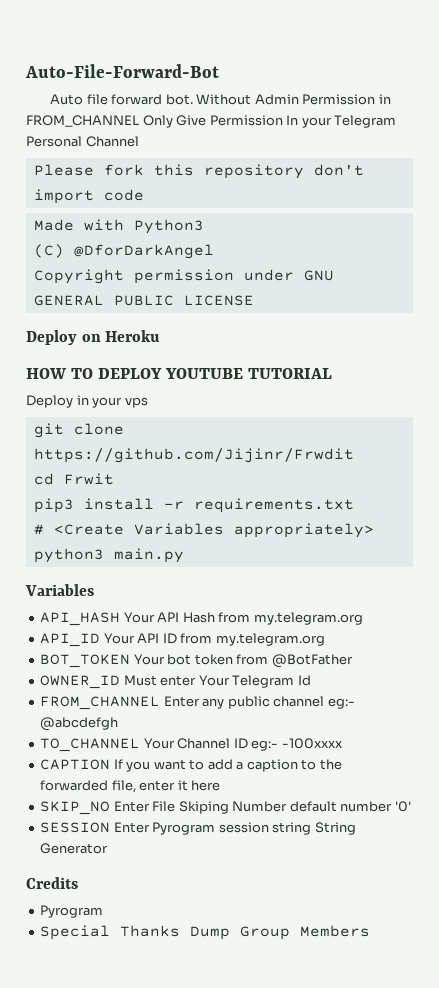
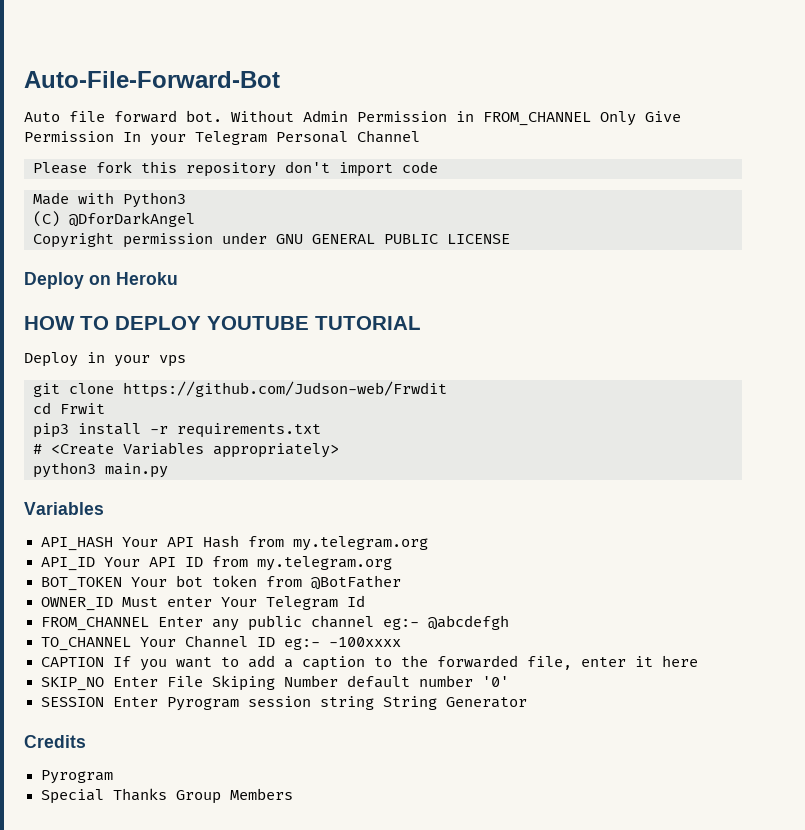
[33,448,354,463] https://github.com/Jijinr/Frwdit -> [123,381,447,398] https://github.com/Judson-web/Frwdit
[190,926,231,940] Dump -> (167, 794) none

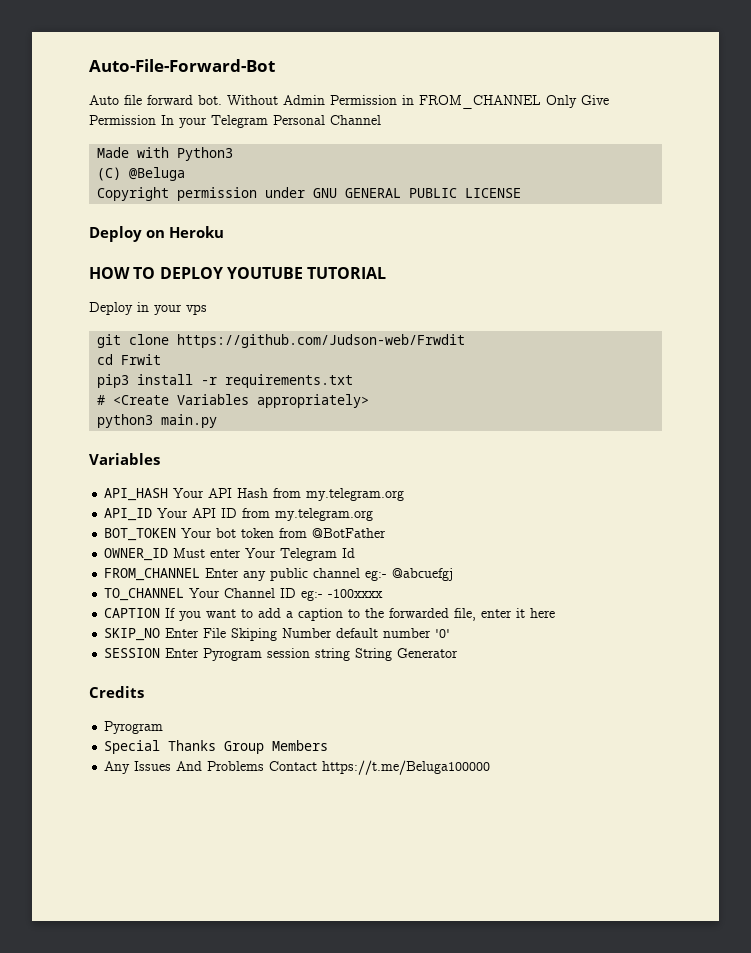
[33,161,438,177] // Please fork this repository don't import code -> (381, 120) none
[69,212,195,227] @DforDarkAngel -> [129,167,186,181] @Beluga
[427,615,509,630] @abcdefgh -> [392,568,454,581] @abcuefgj
(293, 794) none -> [104,760,491,775] // Any Issues And Problems Contact https://t.me/Beluga100000

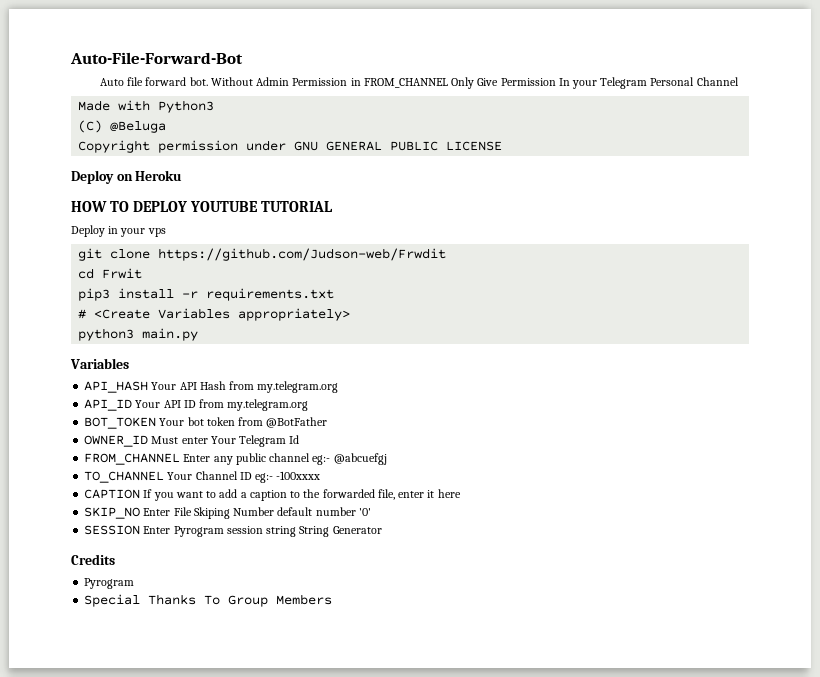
(217, 745) none -> [204,595,221,605] To
[104,760,491,775] // Any Issues And Problems Contact https://t.me/Beluga100000 -> (333, 599) none

